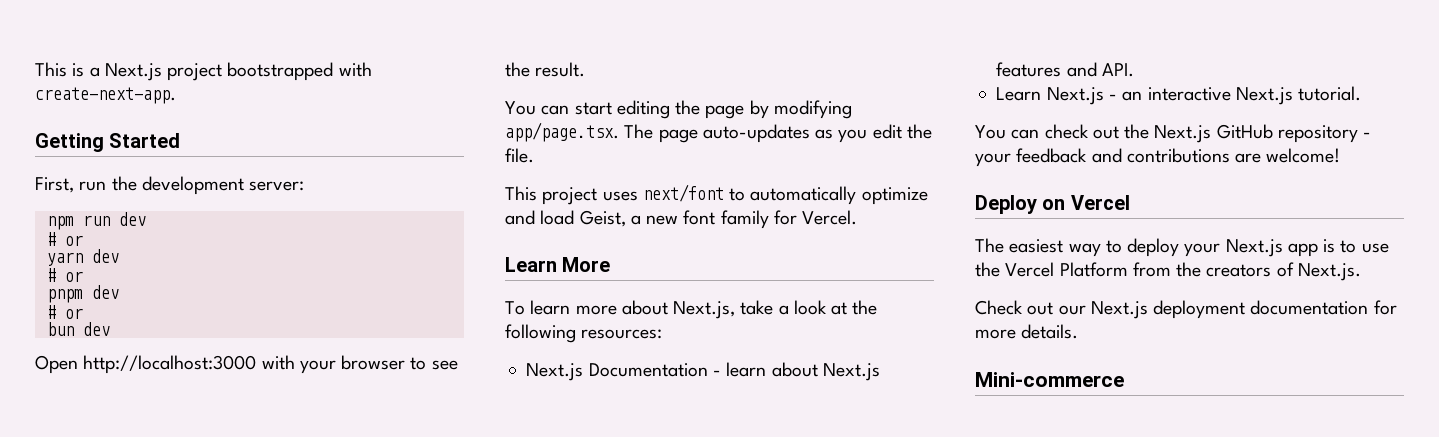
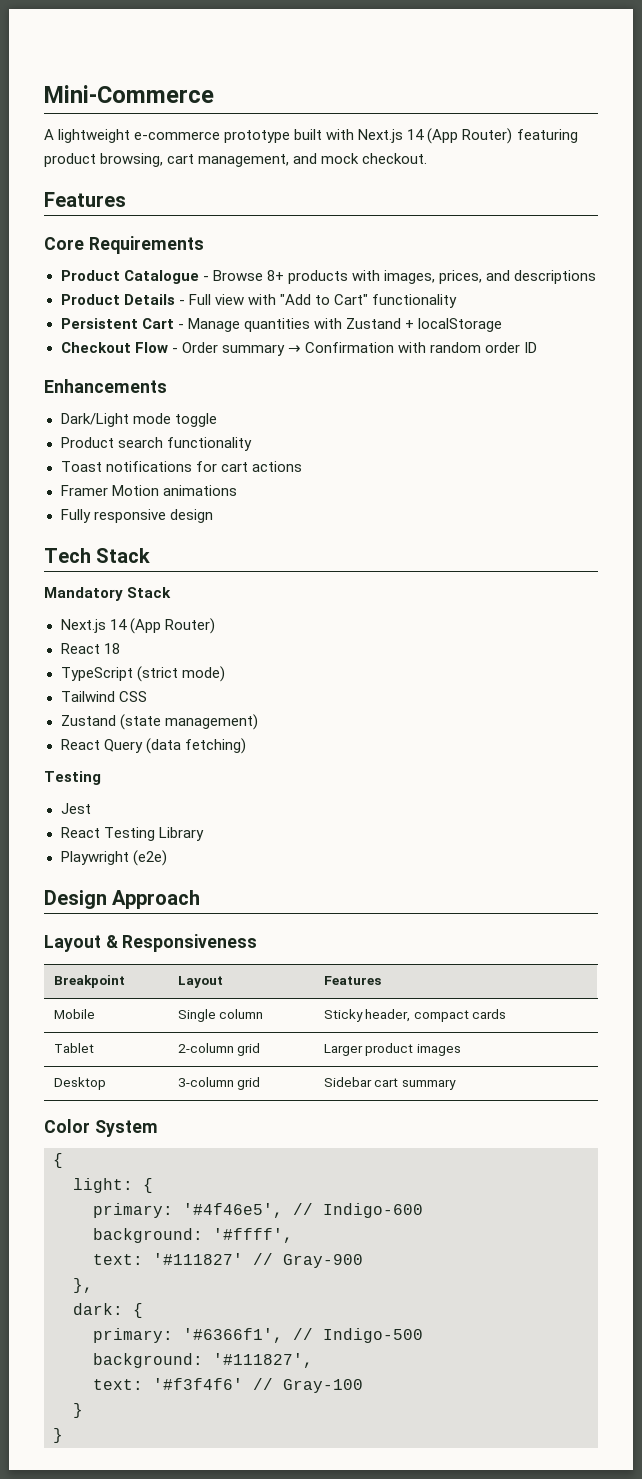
[35,62,372,81] [35,87,176,104] [35,133,181,152] [35,176,305,195] [46,212,146,230] [46,232,83,246] [46,249,119,266] [46,268,83,282] [46,285,119,303] [46,305,83,319] [46,322,110,336] [35,355,458,374] [505,62,586,77] [505,100,852,119] [505,122,932,143] [505,148,534,163] [505,184,928,205] [505,210,858,229] [505,257,611,272] [505,300,878,319] [505,324,663,343] [526,362,880,381] [996,62,1134,77] [996,86,1362,105] [975,124,1372,143] [975,148,1341,167] [975,195,1130,214] [975,238,1389,257] [975,262,1361,281] [975,300,1397,319] [975,324,1079,339] [975,372,1124,387] This is a Next.js project bootstrapped with create-next-app. // Getting Started // First, run the development server: // npm run dev // # or // yarn dev // # or // pnpm dev // # or // bun dev // Open http://localhost:3000 with your browser to see the result. // You can start editing the page by modifying app/page.tsx. The page auto-updates as you edit the file. // This project uses next/font to automatically optimize and load Geist, a new font family for Vercel. // Learn More // To learn more about Next.js, take a look at the following resources: // Next.js Documentation - learn about Next.js features and API. // Learn Next.js - an interactive Next.js tutorial. // You can check out the Next.js GitHub repository - your feedback and contributions are welcome! // Deploy on Vercel // The easiest way to deploy your Next.js app is to use the Vercel Platform from the creators of Next.js. // Check out our Next.js deployment documentation for more details. // Mini-commerce -> [44,85,214,103] [44,128,578,144] [44,153,428,167] [44,192,126,207] [44,236,204,254] [60,270,597,284] [60,294,457,308] [60,318,502,332] [60,342,537,356] [44,379,167,393] [60,413,217,427] [60,437,252,451] [60,461,302,472] [60,485,237,496] [60,509,213,523] [44,548,151,563] [44,587,172,601] [60,618,215,634] [60,643,120,654] [60,666,225,682] [60,691,147,702] [60,714,258,730] [60,738,246,754] [44,771,101,785] [60,803,91,814] [60,827,204,841] [60,850,167,866] [44,890,201,909] [44,934,258,952] [53,975,125,988] [177,976,223,988] [323,976,381,985] [53,1009,95,1019] [177,1009,264,1022] [323,1009,507,1022] [53,1043,94,1053] [177,1043,261,1056] [323,1043,461,1056] [53,1077,106,1090] [177,1077,261,1090] [323,1077,456,1090] [44,1119,158,1137] [53,1153,63,1168] [73,1178,153,1193] [93,1203,423,1218] [93,1228,293,1243] [93,1253,363,1268] [73,1278,93,1293] [73,1303,143,1318] [93,1328,423,1343] [93,1353,313,1368] [93,1378,363,1393] [73,1403,83,1418] [53,1428,63,1443] Mini-Commerce // A lightweight e-commerce prototype built with Next.js 14 (App Router) featuring product browsing, cart management, and mock checkout. // Features // Core Requirements // Product Catalogue - Browse 8+ products with images, prices, and descriptions // Product Details - Full view with "Add to Cart" functionality // Persistent Cart - Manage quantities with Zustand + localStorage // Checkout Flow - Order summary → Confirmation with random order ID // Enhancements // Dark/Light mode toggle // Product search functionality // Toast notifications for cart actions // Framer Motion animations // Fully responsive design // Tech Stack // Mandatory Stack // Next.js 14 (App Router) // React 18 // TypeScript (strict mode) // Tailwind CSS // Zustand (state management) // React Query (data fetching) // Testing // Jest // React Testing Library // Playwright (e2e) // Design Approach // Layout & Responsiveness // Breakpoint | Layout | Features // Mobile | Single column | Sticky header, compact cards // Tablet | 2-column grid | Larger product images // Desktop | 3-column grid | Sidebar cart summary // Color System // { // light: { // primary: '#4f46e5', // Indigo-600 // background: '#ffff', // text: '#111827' // Gray-900 // }, // dark: { // primary: '#6366f1', // Indigo-500 // background: '#111827', // text: '#f3f4f6' // Gray-100 // } // }

